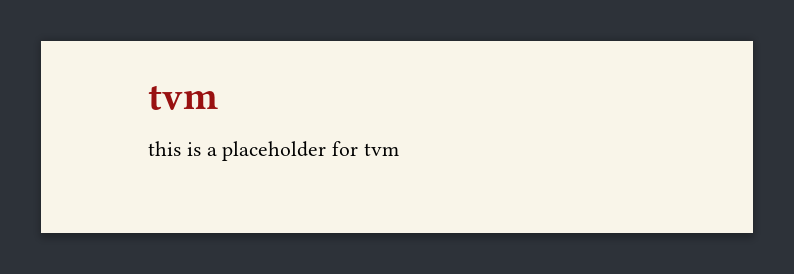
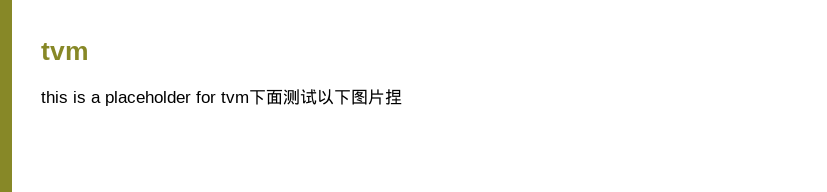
(400, 149) none -> [249,89,402,105] 下面测试以下图片捏

